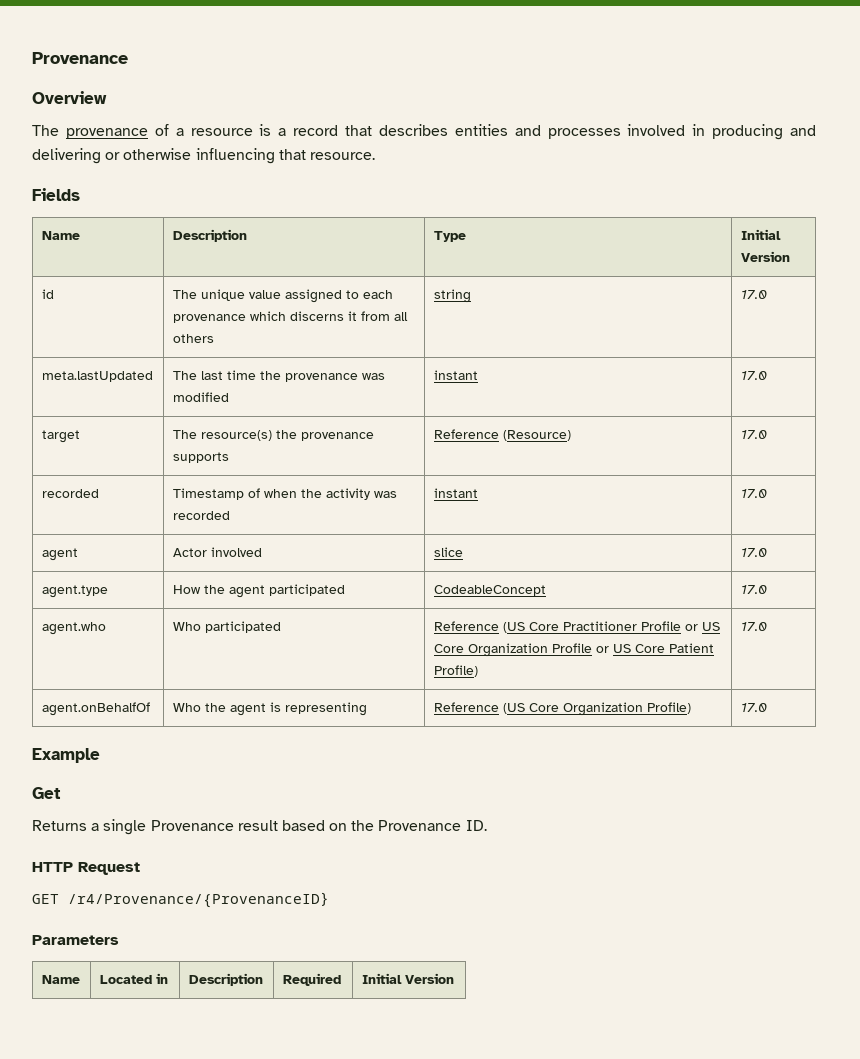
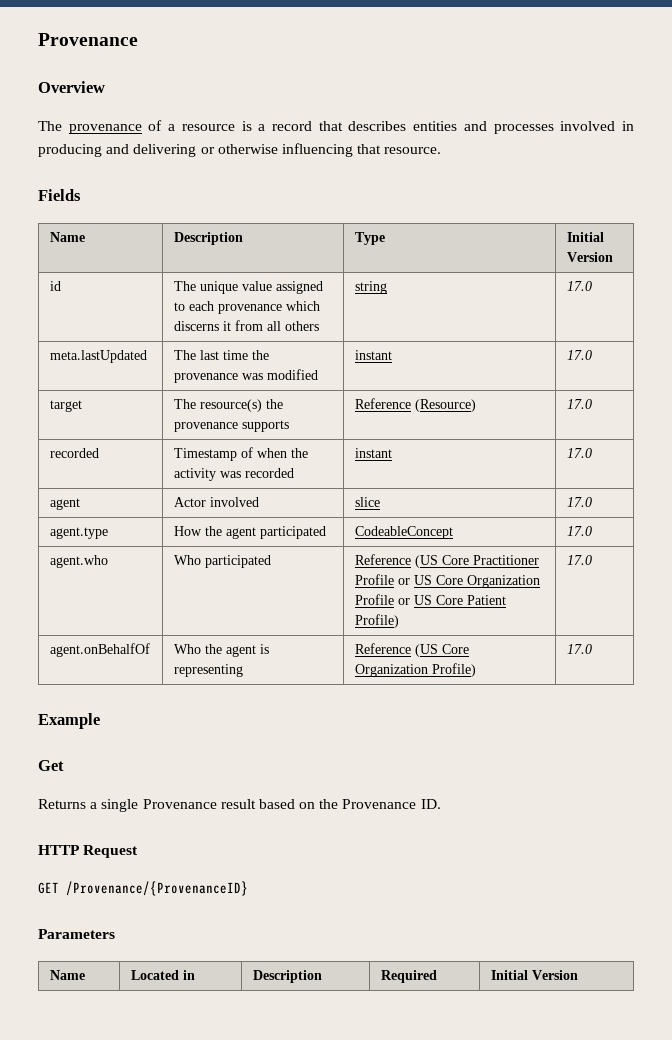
[68,892,329,908] /r4/Provenance/{ProvenanceID} -> [66,881,248,896] /Provenance/{ProvenanceID}

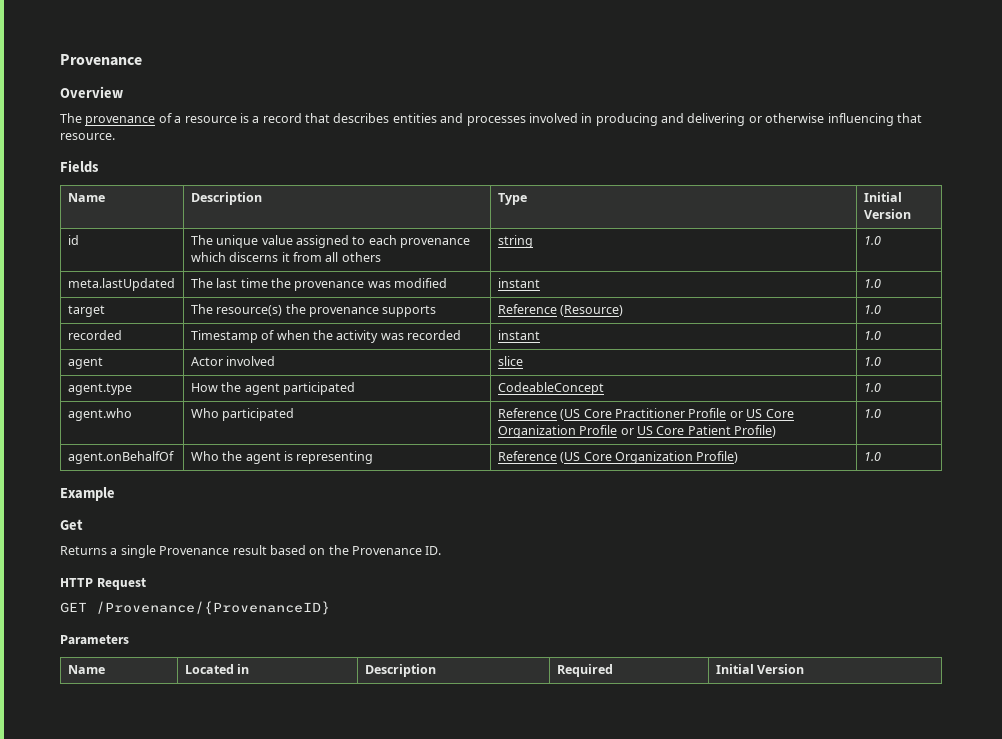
[566,281,592,291] 17.0 -> [863,236,881,245] 1.0
[566,350,592,360] 17.0 -> [863,279,881,288] 1.0
[566,399,592,409] 17.0 -> [863,305,881,314] 1.0
[566,448,592,458] 17.0 -> [863,331,881,340] 1.0
[566,497,592,507] 17.0 -> [863,357,881,366] 1.0
[566,526,592,536] 17.0 -> [863,383,881,392] 1.0
[566,555,592,565] 17.0 -> [863,409,881,418] 1.0
[566,644,592,654] 17.0 -> [863,452,881,461] 1.0

